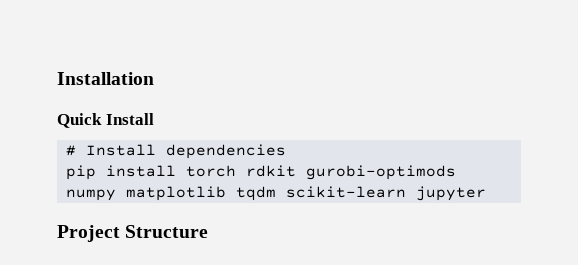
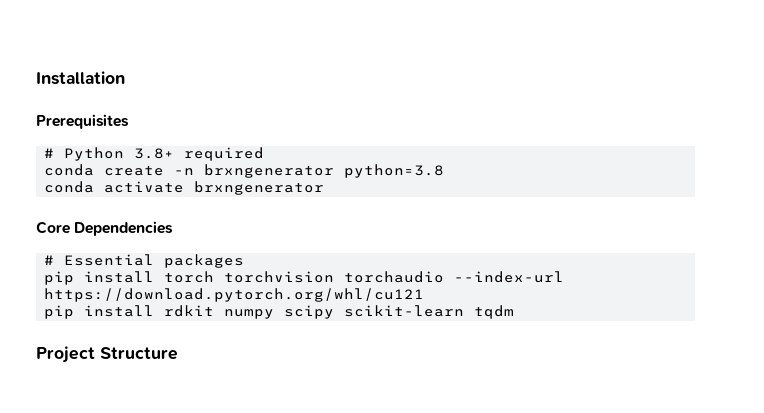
[57,113,154,128] [65,144,286,159] [65,165,456,180] [65,186,226,201] Quick Install // # Install dependencies // pip install torch rdkit gurobi-optimods numpy matplotlib -> [36,114,129,129] [44,147,265,161] [44,164,445,178] [44,181,325,195] [36,221,174,236] [44,254,245,268] [44,271,565,285] [44,288,425,302] [44,305,465,319] Prerequisites // # Python 3.8+ required // conda create -n brxngenerator python=3.8 // conda activate brxngenerator // Core Dependencies // # Essential packages // pip install torch torchvision torchaudio --index-url https://download.pytorch.org/whl/cu121 // pip install rdkit numpy scipy scikit-learn
[285,186,486,201] scikit-learn jupyter -> (515, 312) none

